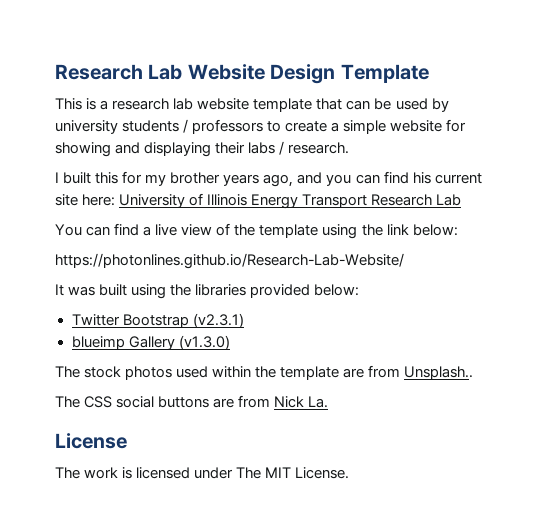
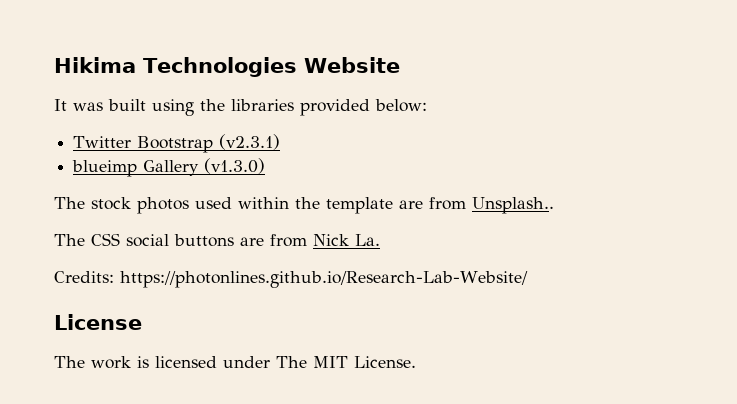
[55,64,183,80] Research Lab -> [54,57,297,77] Hikima Technologies
[270,64,429,84] [55,98,449,112] [55,119,467,134] [55,141,350,157] [55,171,482,187] [55,193,462,209] [55,223,458,239] [55,253,404,269] Design Template // This is a research lab website template that can be used by university students / professors to create a simple website for showing and displaying their labs / research. // I built this for my brother years ago, and you can find his current site here: University of Illinois Energy Transport Research Lab // You can find a live view of the template using the link below: // https://photonlines.github.io/Research-Lab-Website/ -> (400, 65) none
(329, 402) none -> [54,271,528,288] // Credits: https://photonlines.github.io/Research-Lab-Website/

